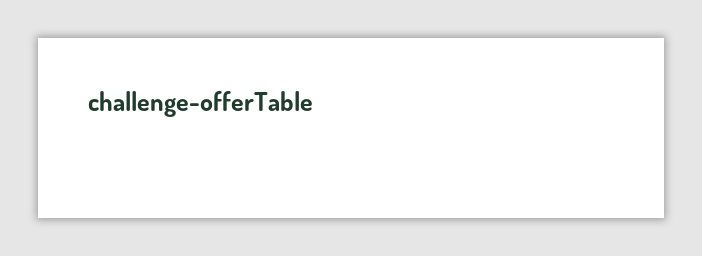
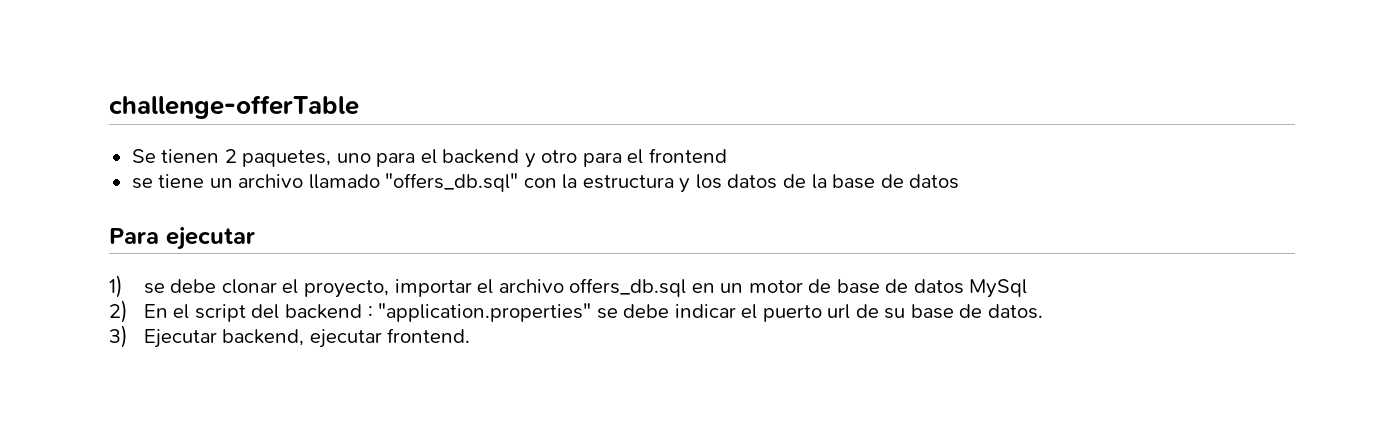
(313, 104) none -> [131,148,727,168] [131,173,960,193] [109,227,255,250] [109,275,1028,298] [109,300,1043,323] [109,325,471,348] // Se tienen 2 paquetes, uno para el backend y otro para el frontend // se tiene un archivo llamado "offers_db.sql" con la estructura y los datos de la base de datos // Para ejecutar // 1) se debe clonar el proyecto, importar el archivo offers_db.sql en un motor de base de datos MySql // 2) En el script del backend : "application.properties" se debe indicar el puerto url de su base de datos. // 3) Ejecutar backend, ejecutar frontend.

